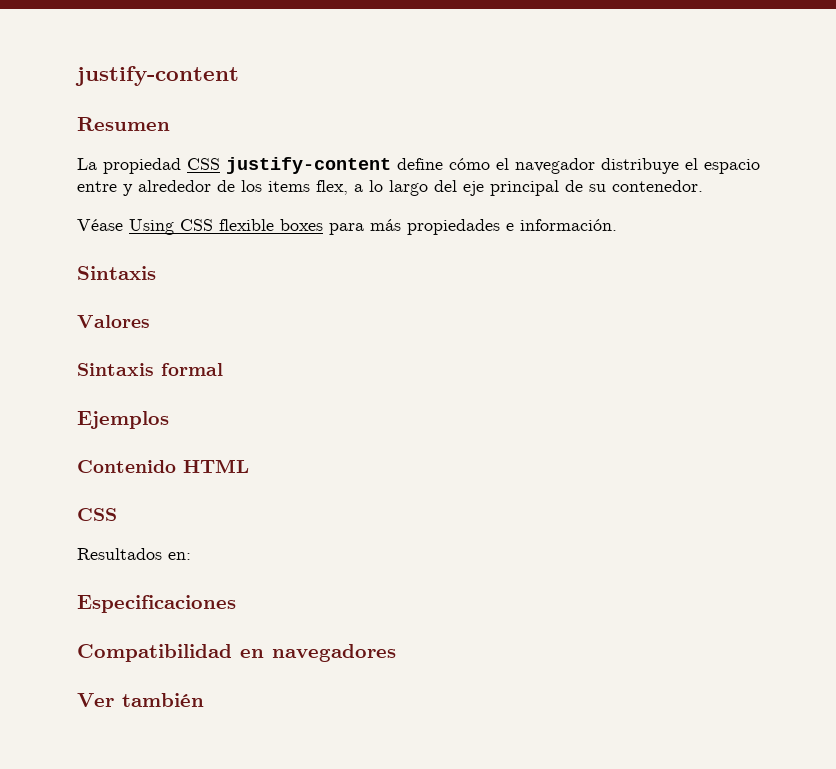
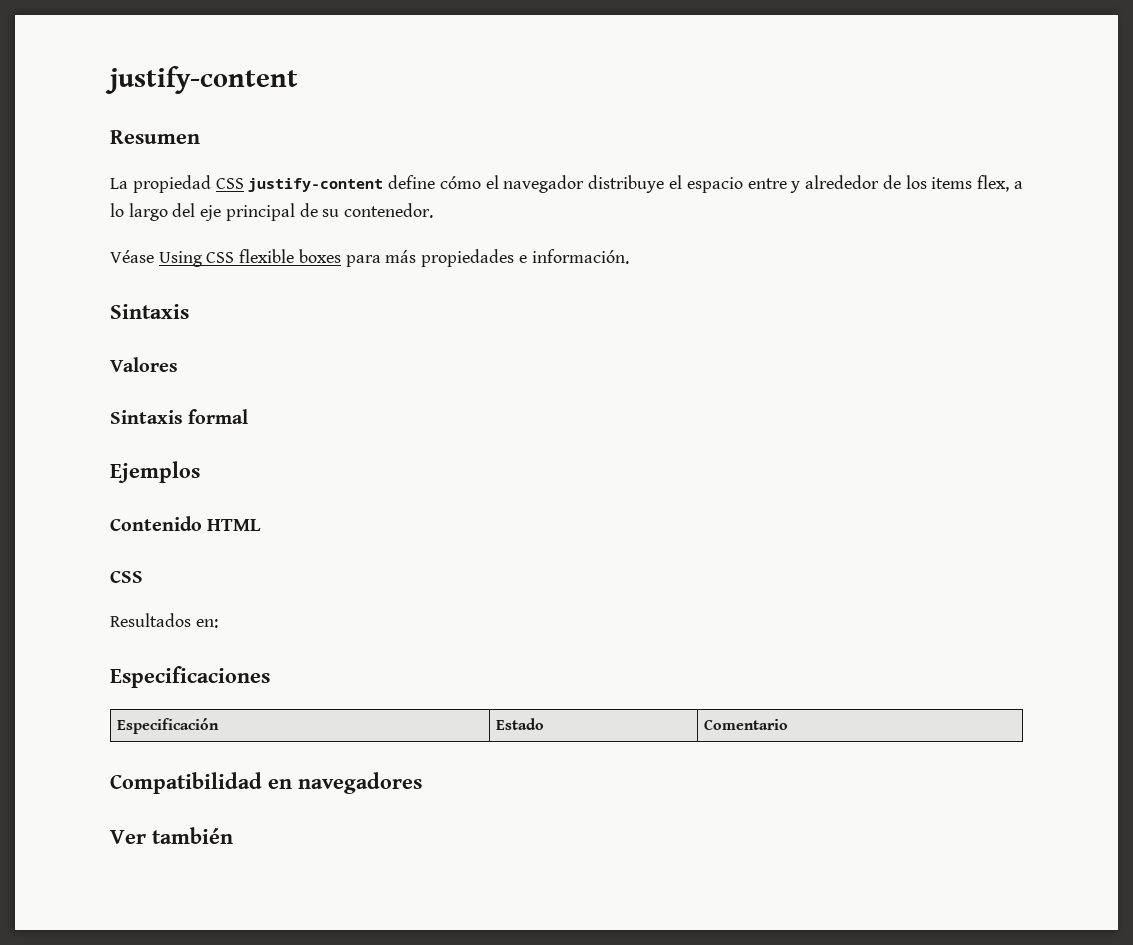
(236, 604) none -> [117,718,220,734] [496,718,545,730] [704,719,789,730] // Especificación | Estado | Comentario

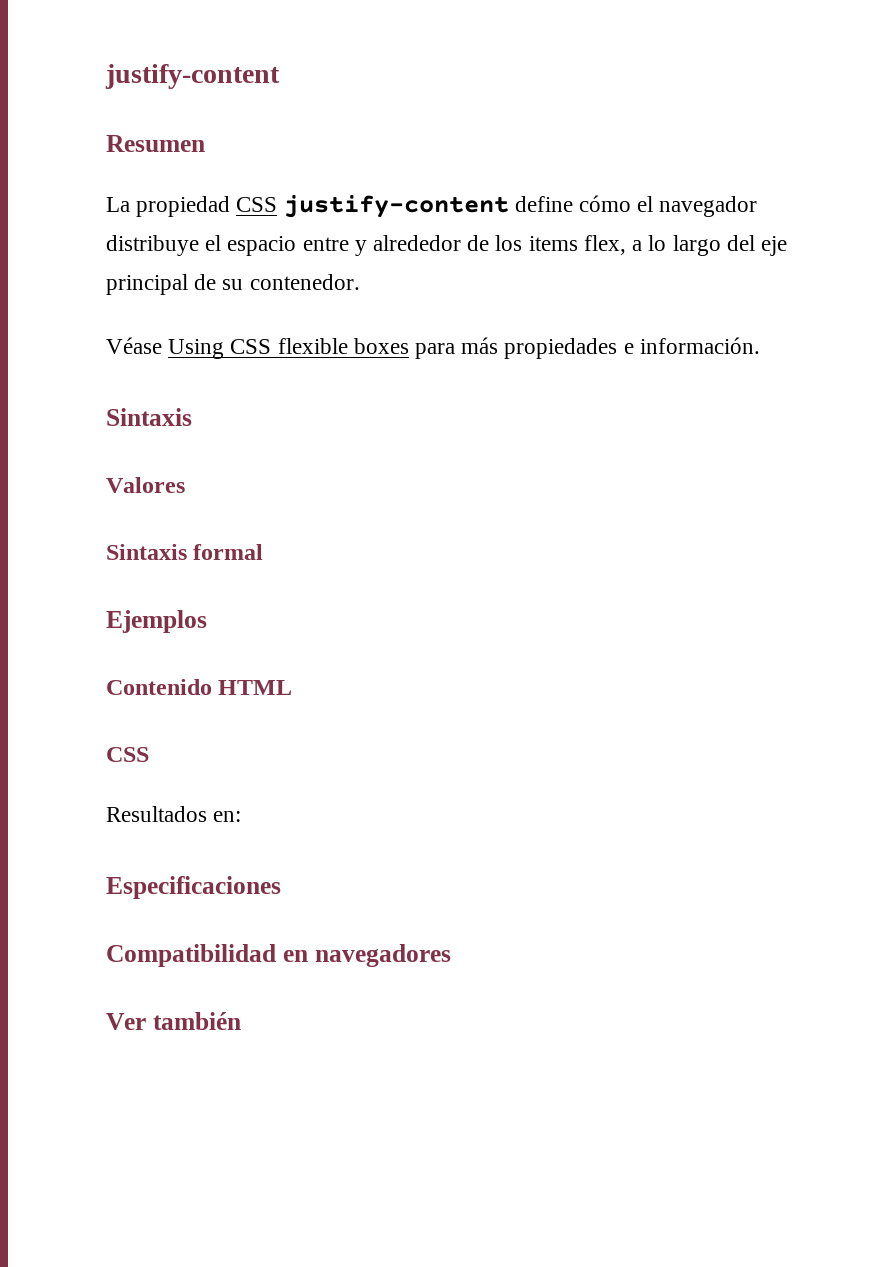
[117,718,220,734] [496,718,545,730] [704,719,789,730] // Especificación | Estado | Comentario -> (281, 887) none

